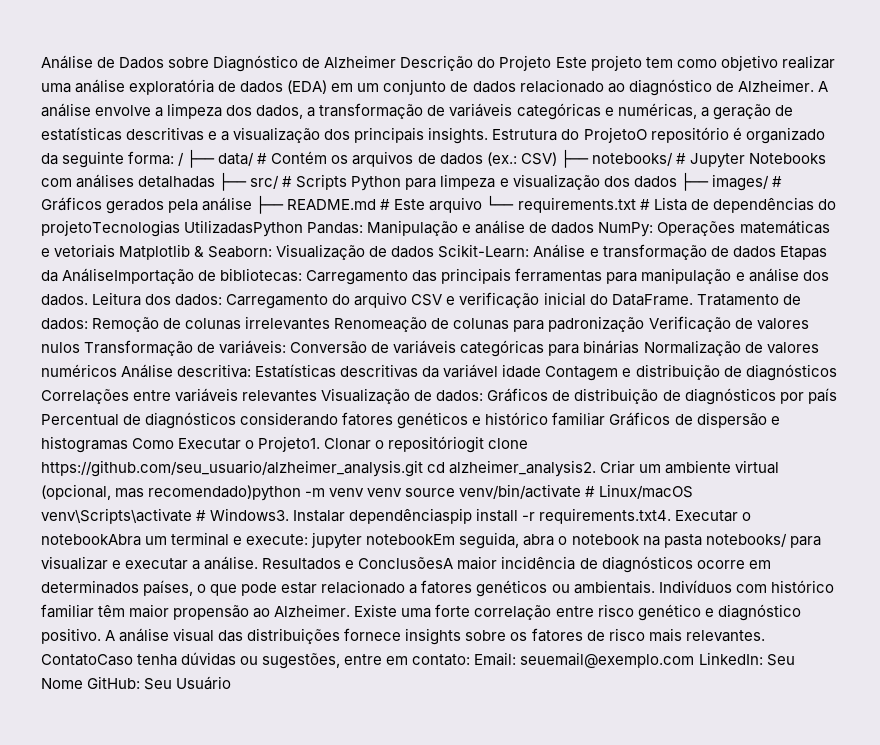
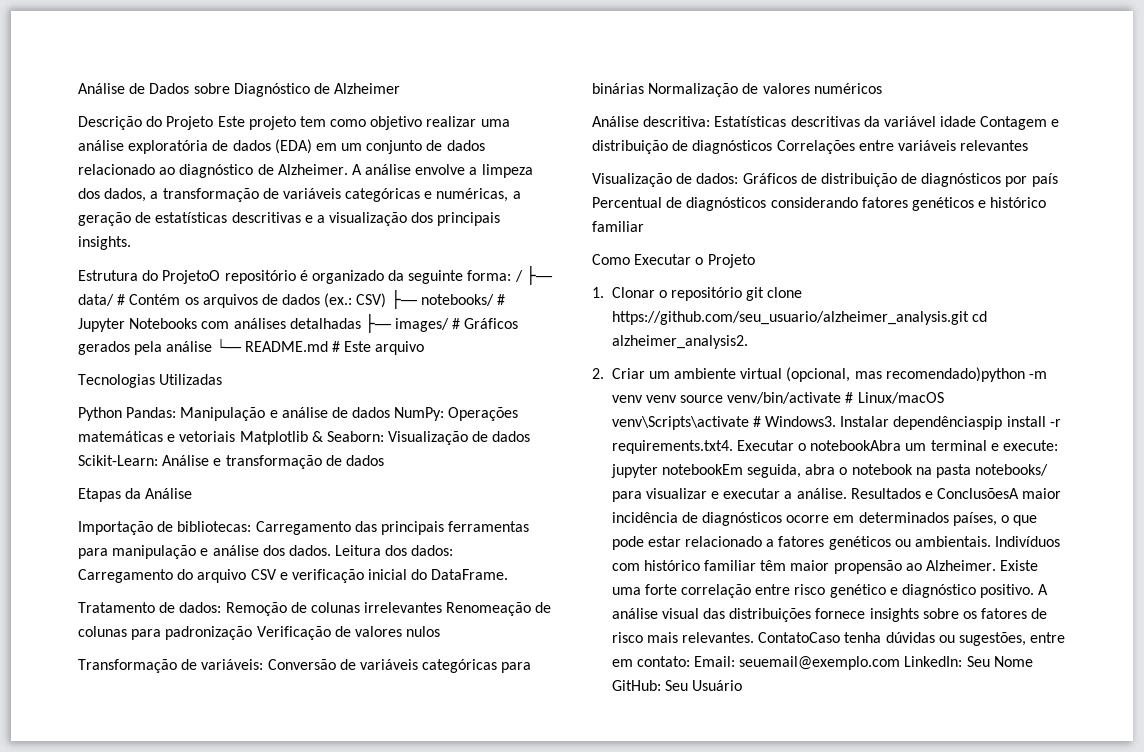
(397, 61) none -> (401, 88) //
(489, 135) none -> (131, 243) //
[250,172,709,191] src/ # Scripts Python para limpeza e visualização dos dados ├── -> (392, 323) none
[256,195,285,214] ├── -> [216,338,242,352] └──
[486,195,836,213] [41,220,304,237] └── requirements.txt # Lista de dependências do projetoTecnologias UtilizadasPython -> [78,374,223,388] [78,407,122,421] // Tecnologias Utilizadas // Python
(776, 252) none -> (384, 460) //
[62,268,195,284] AnáliseImportação -> [145,488,193,499] [78,521,153,535] Análise // Importação
(693, 300) none -> (509, 574) //
(80, 347) none -> (441, 631) //
(117, 370) none -> (882, 88) //
(318, 396) none -> (1029, 145) //
[609,412,780,428] [41,436,485,453] Gráficos de dispersão e histogramas Como Executar o Projeto1. Clonar o repositóriogit -> [592,254,755,268] [592,287,765,301] // Como Executar o Projeto // 1. Clonar o repositório git
(597, 468) none -> [592,368,604,379] // 2.

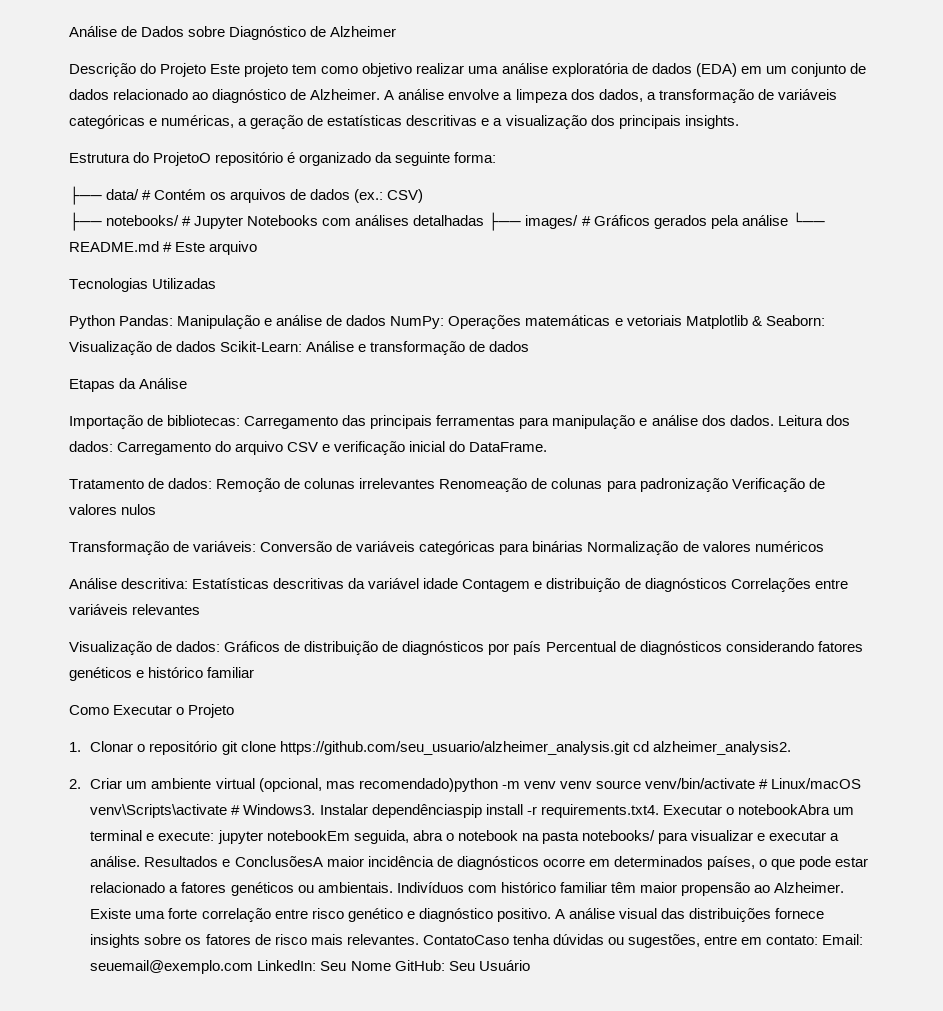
[514,270,523,282] / -> (497, 157) //
(387, 300) none -> (424, 196) //

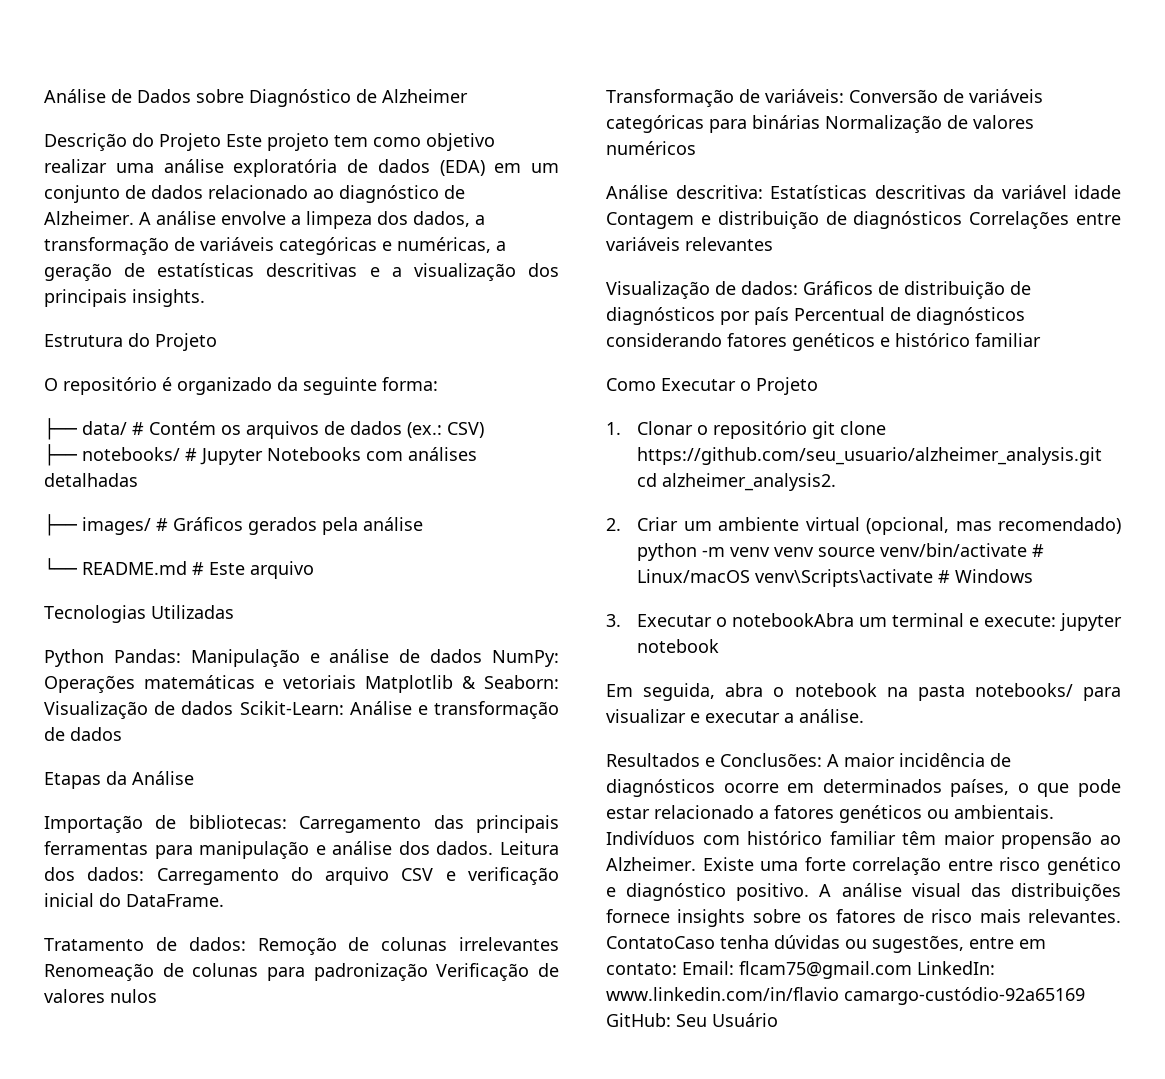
[153,152,212,166] ProjetoO -> [155,333,217,351] [44,378,58,391] Projeto // O
(485, 220) none -> (138, 480) //
(788, 220) none -> (423, 524) //
[358,778,498,792] recomendado)python -> [998,517,1121,534] [636,543,697,561] recomendado) python
[243,804,659,818] Windows3. Instalar dependênciaspip install -r requirements.txt4. -> [954,569,1033,583] [606,614,621,627] Windows // 3.
[266,830,350,841] notebookEm -> [636,639,719,653] [606,684,633,697] notebook // Em
(141, 861) none -> (864, 716) //
[234,856,323,867] ConclusõesA -> [720,753,839,767] Conclusões: A
[90,960,391,974] seuemail@exemplo.com LinkedIn: Seu Nome -> [739,961,995,979] [606,987,1085,1005] flcam75@gmail.com LinkedIn: www.linkedin.com/in/flavio camargo-custódio-92a65169

